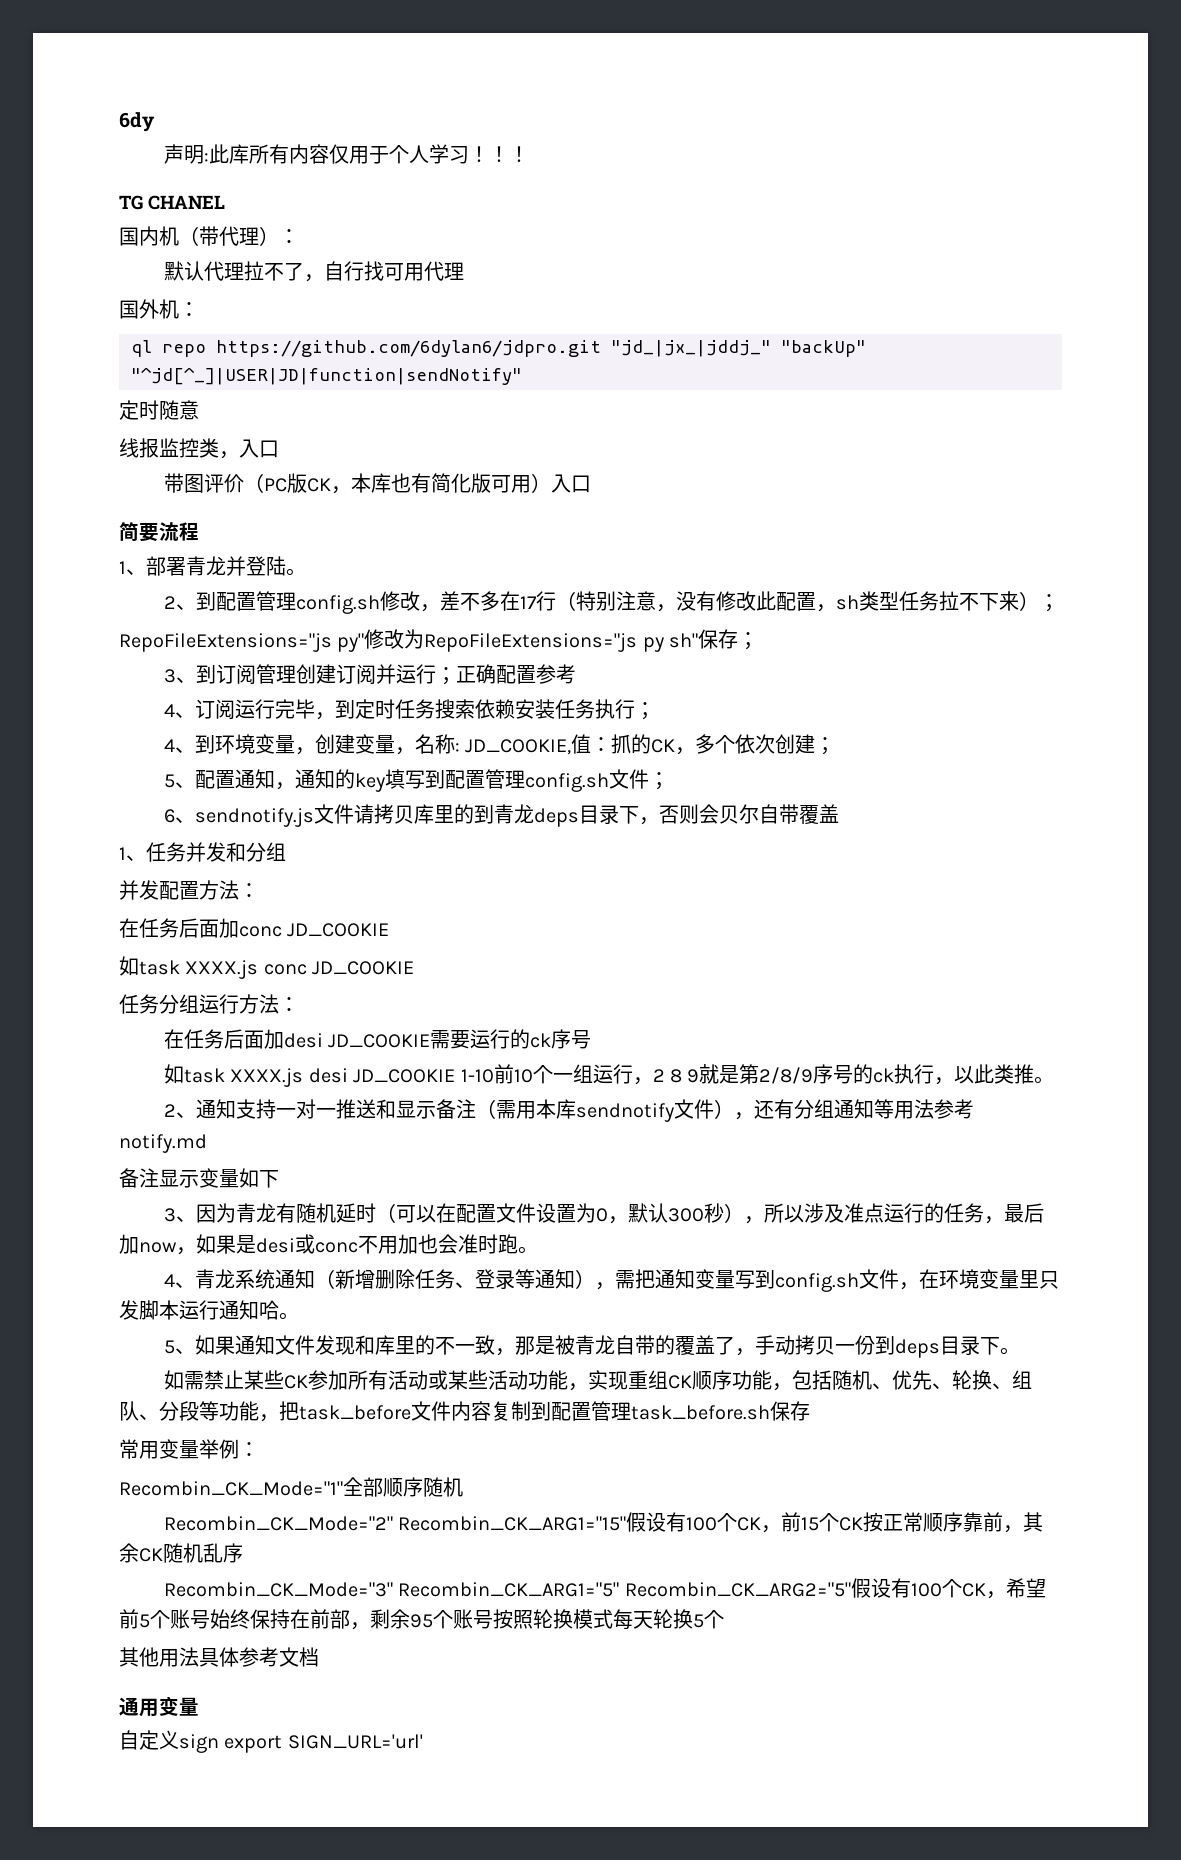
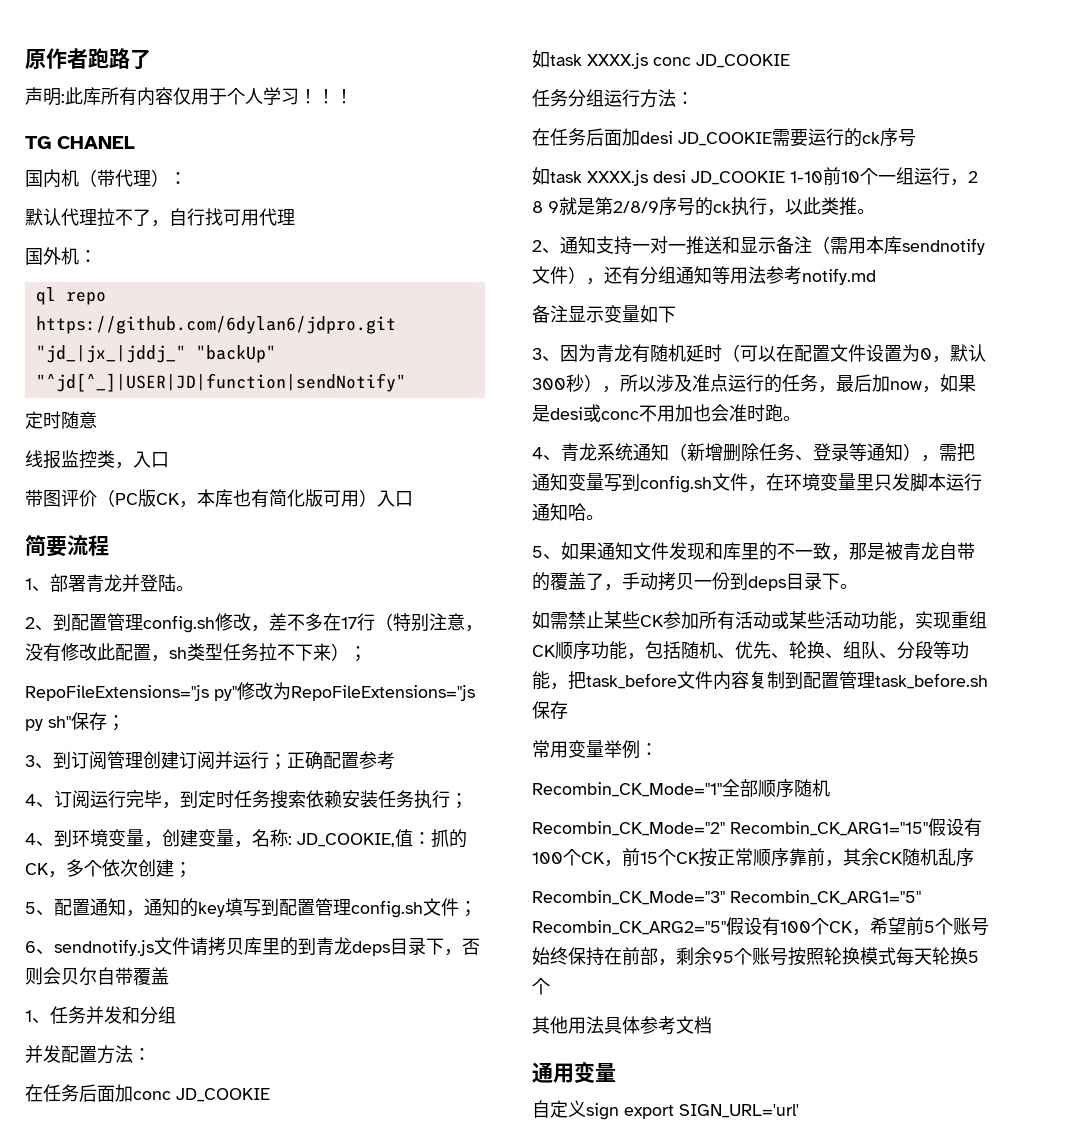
[119,112,155,132] 6dy -> [25,48,151,69] 原作者跑路了

